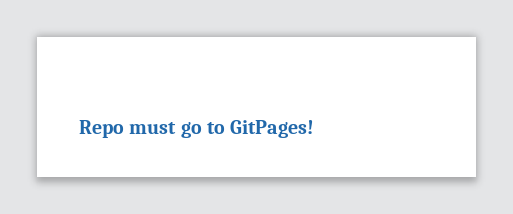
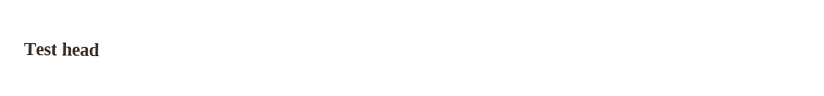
[79,120,315,138] Repo must go to GitPages! -> [23,42,101,57] Test head

